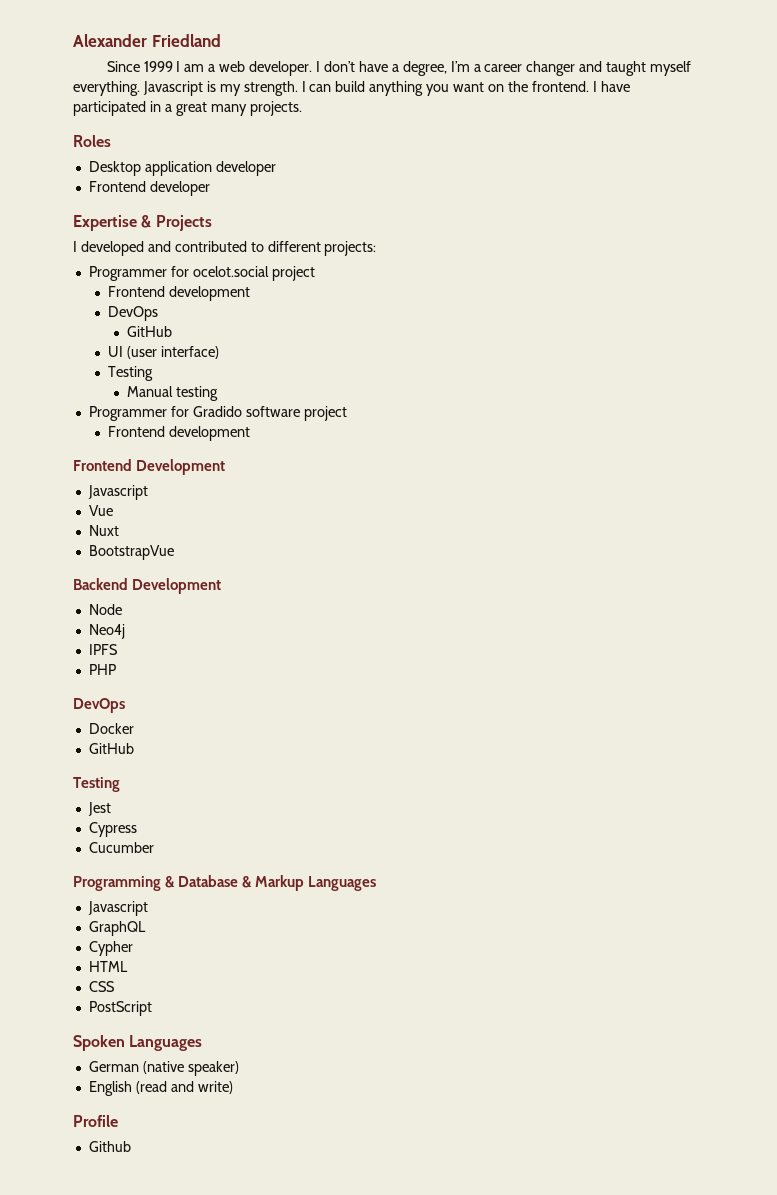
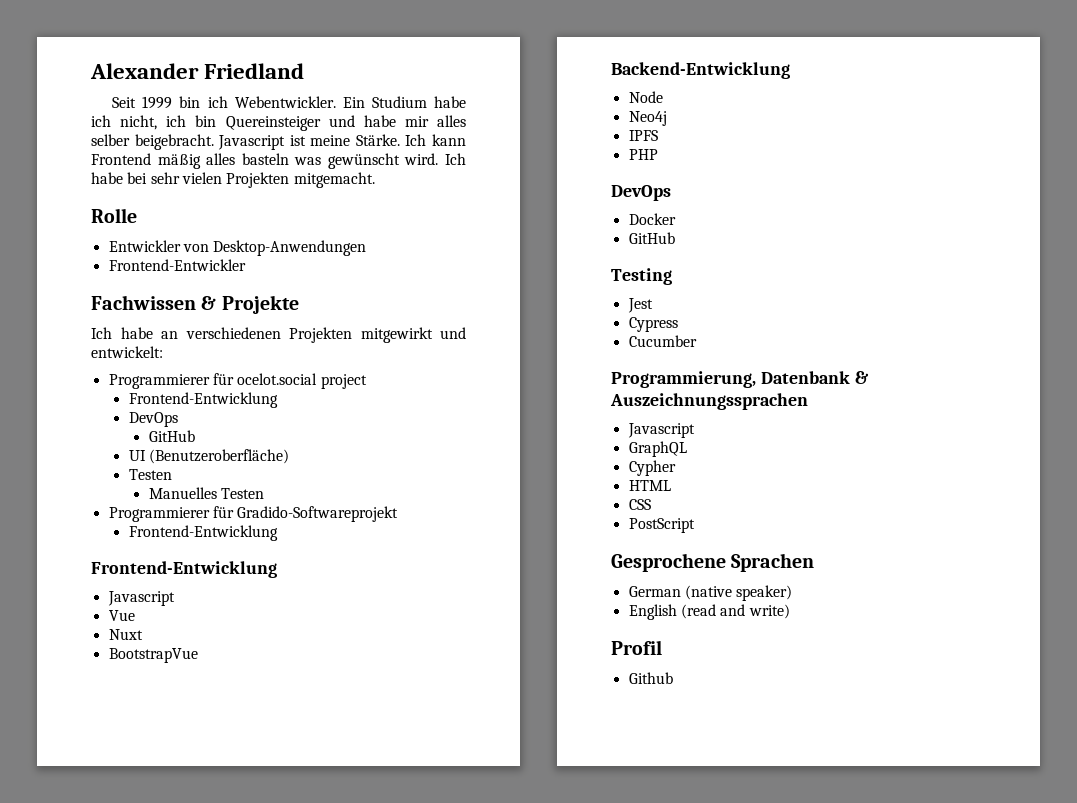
[106,61,692,76] [73,81,630,96] [73,101,302,116] [73,135,111,147] [88,161,276,176] [88,181,210,196] [73,215,212,231] [73,241,377,256] [88,266,189,281] Since 1999 I am a web developer. I don’t have a degree, I’m a career changer and taught myself everything. Javascript is my strength. I can build anything you want on the frontend. I have participated in a great many projects. // Roles // Desktop application developer // Frontend developer // Expertise & Projects // I developed and contributed to different projects: // Programmer for -> [112,96,467,109] [91,115,466,131] [91,134,466,150] [91,153,466,169] [91,172,375,188] [91,208,137,223] [108,240,367,256] [108,259,246,271] [91,295,299,314] [91,327,466,343] [91,346,163,358] [108,373,234,389] Seit 1999 bin ich Webentwickler. Ein Studium habe ich nicht, ich bin Quereinsteiger und habe mir alles selber beigebracht. Javascript ist meine Stärke. Ich kann Frontend mäßig alles basteln was gewünscht wird. Ich habe bei sehr vielen Projekten mitgemacht. // Rolle // Entwickler von Desktop-Anwendungen // Frontend-Entwickler // Fachwissen & Projekte // Ich habe an verschiedenen Projekten mitgewirkt und entwickelt: // Programmierer für
[108,286,251,301] Frontend development -> [128,392,278,408] Frontend-Entwicklung
[127,346,220,359] [108,366,154,381] [127,386,219,401] [88,406,347,421] [108,426,251,441] [73,459,226,475] (user interface) // Testing // Manual testing // Programmer for Gradido software project // Frontend development // Frontend Development -> [148,449,289,464] [128,469,172,480] [148,487,264,499] [108,506,399,522] [128,525,278,541] [91,561,277,578] (Benutzeroberfläche) // Testen // Manuelles Testen // Programmierer für Gradido-Softwareprojekt // Frontend-Entwicklung // Frontend-Entwicklung
[73,578,222,594] Backend Development -> [611,62,790,79] Backend-Entwicklung
[73,875,377,891] Programming & Database & Markup Languages -> [611,371,869,388] [610,393,808,410] Programmierung, Datenbank & Auszeichnungssprachen
[73,1035,203,1051] Spoken Languages -> [611,553,815,572] Gesprochene Sprachen
[73,1115,118,1127] Profile -> [611,640,662,655] Profil

